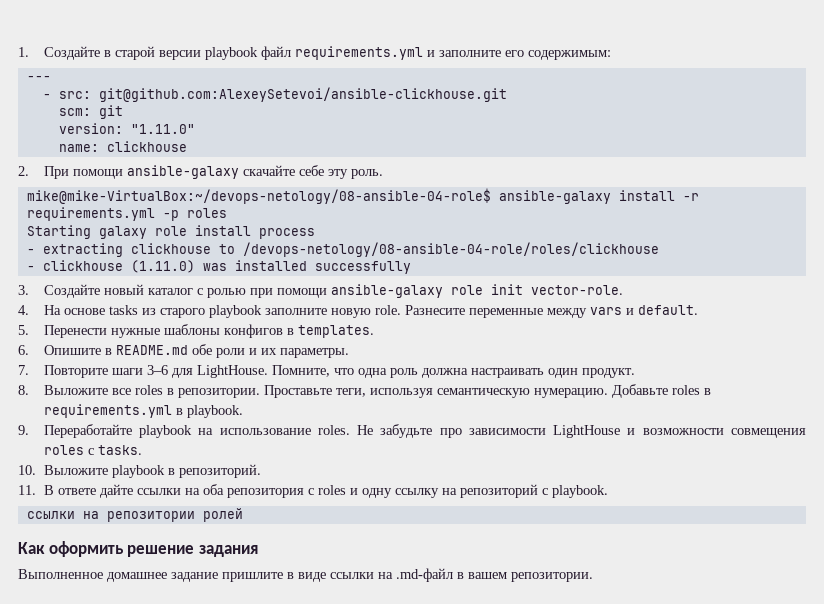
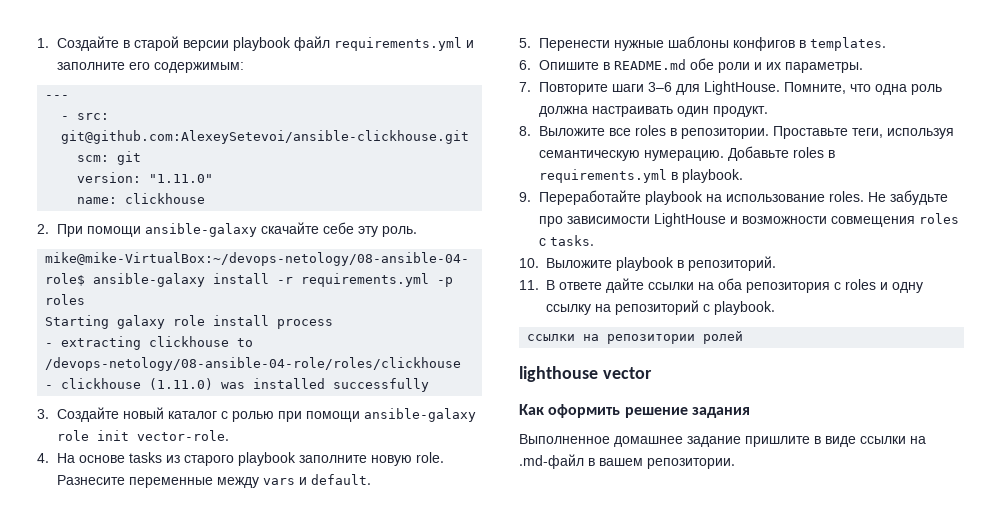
(243, 515) none -> [519,366,652,382] // lighthouse vector

